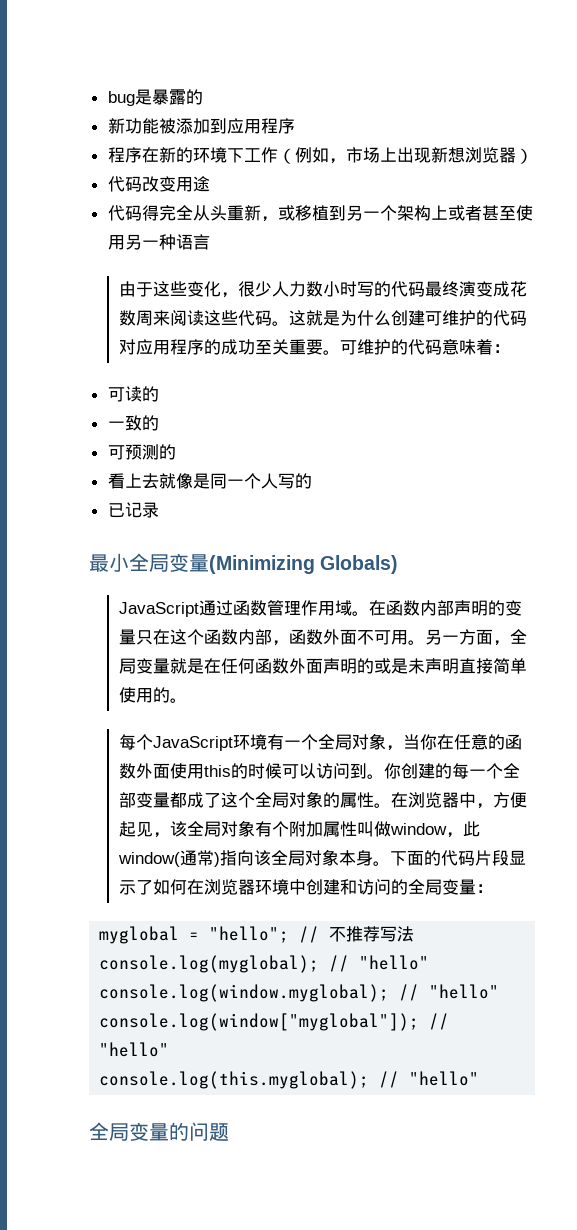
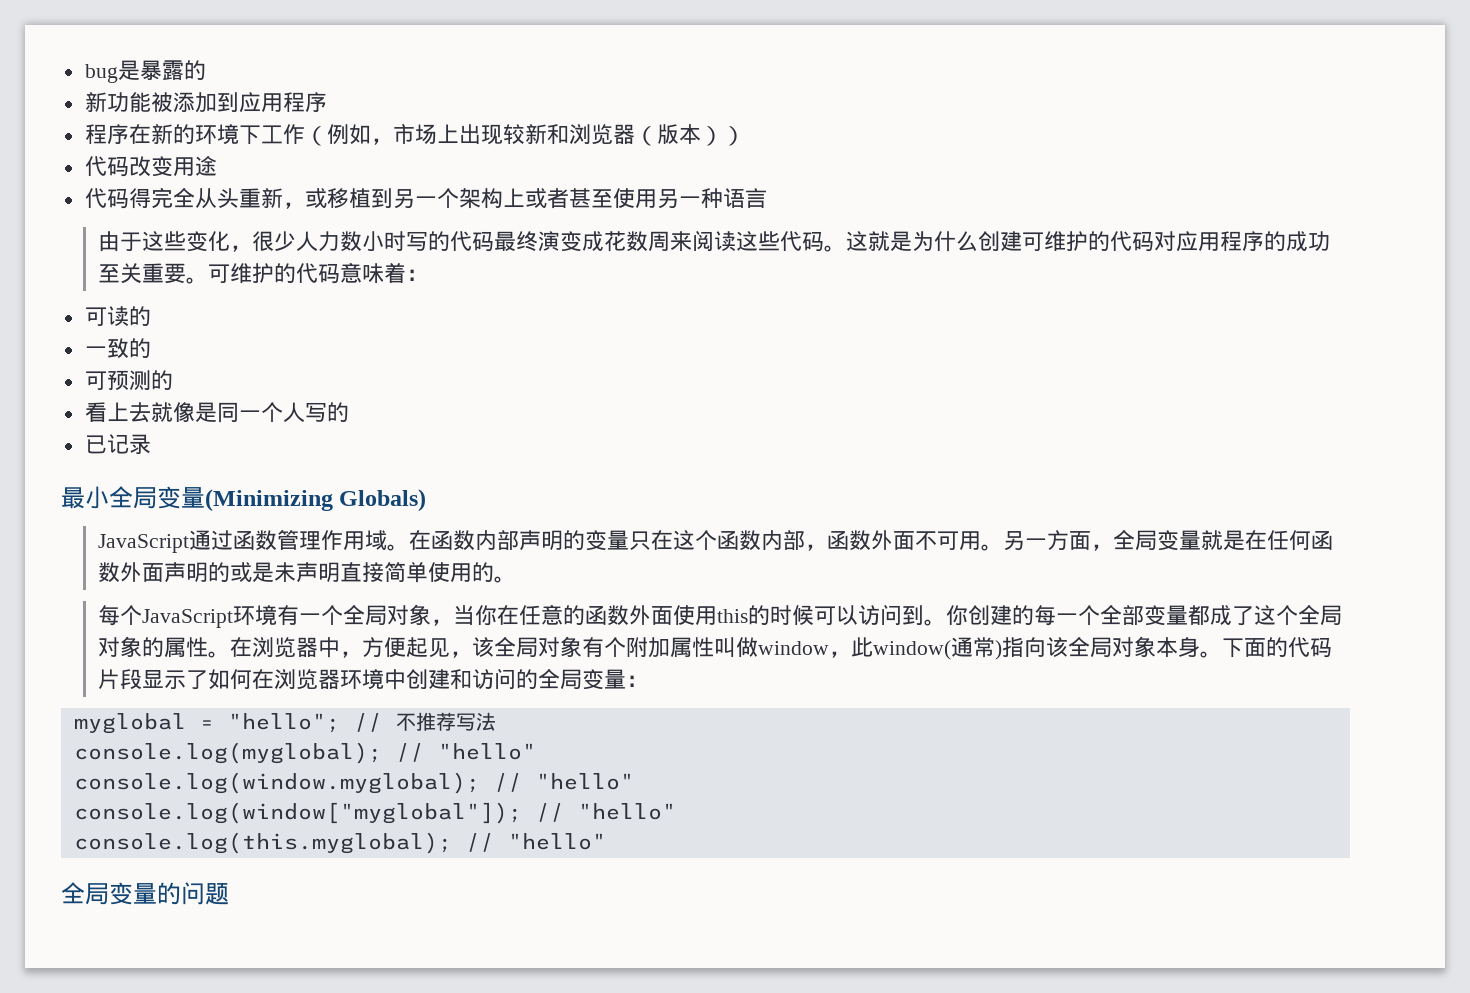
[430,147,516,163] 新想浏览器 -> [502,124,723,146] 较新和浏览器（版本）

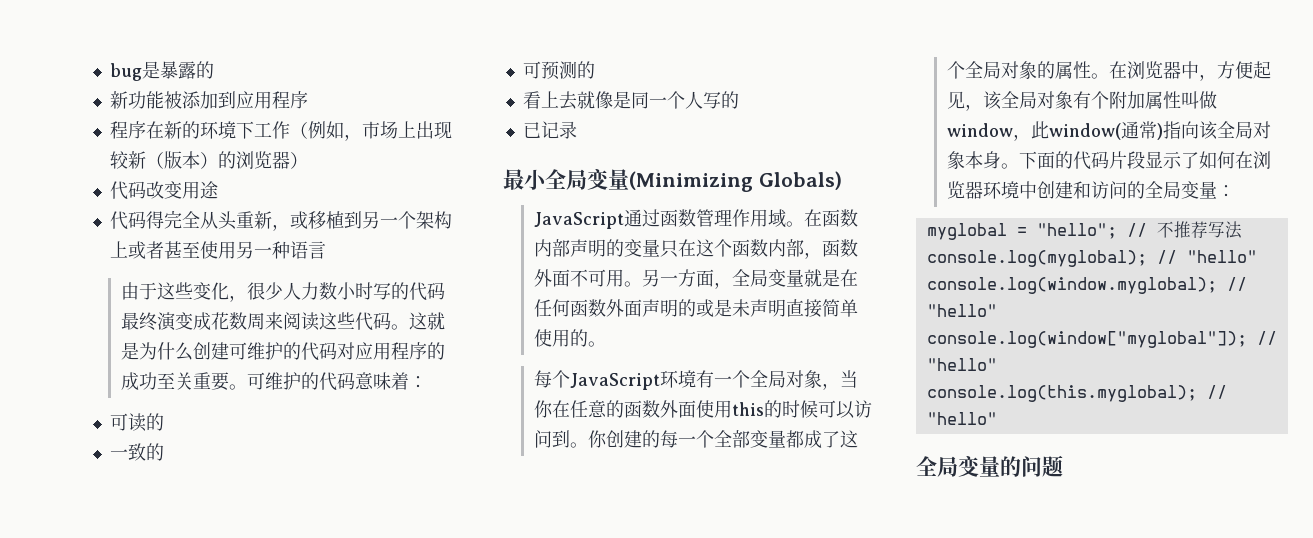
[546,124,723,146] 和浏览器（版本） -> [145,151,290,169] （版本）的浏览器

